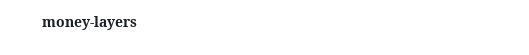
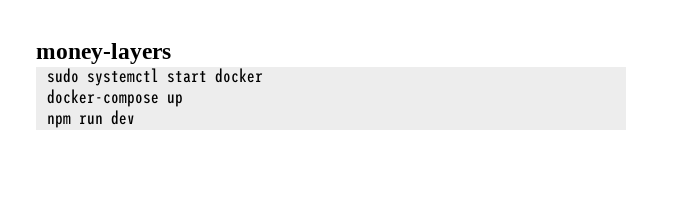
(137, 23) none -> [47,68,264,86] [47,89,184,107] [47,110,136,128] // sudo systemctl start docker // docker-compose up // npm run dev

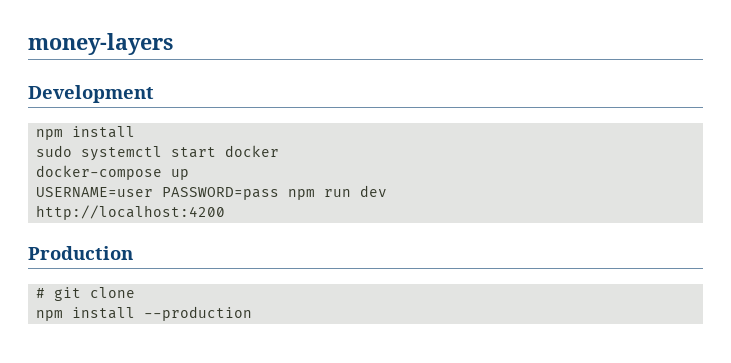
(171, 53) none -> [28,85,154,103] [36,126,136,140] // Development // npm install
(184, 100) none -> [36,187,280,200] USERNAME=user PASSWORD=pass
(136, 117) none -> [36,205,226,220] [28,246,133,260] [36,287,136,301] [36,306,253,321] // http://localhost:4200 // Production // # git clone // npm install --production

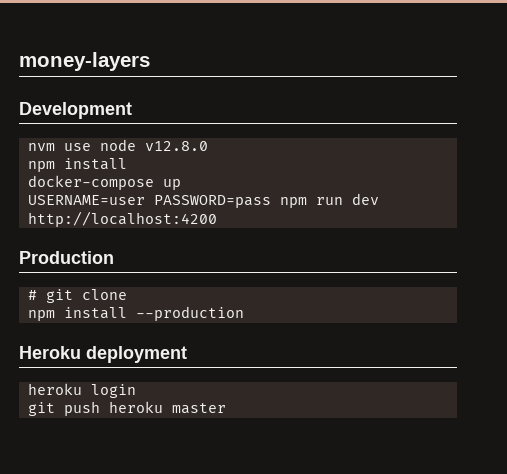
[36,126,136,140] [36,145,280,161] npm install // sudo systemctl start docker -> [27,139,208,151] [27,158,127,172] nvm use node v12.8.0 // npm install
(253, 313) none -> [19,346,187,363] [27,383,136,398] [27,401,226,416] // Heroku deployment // heroku login // git push heroku master

